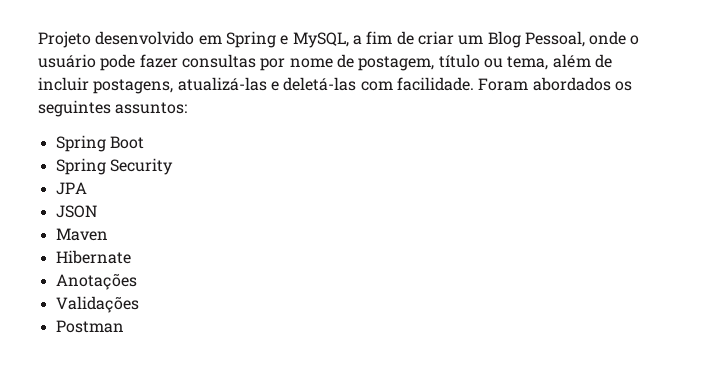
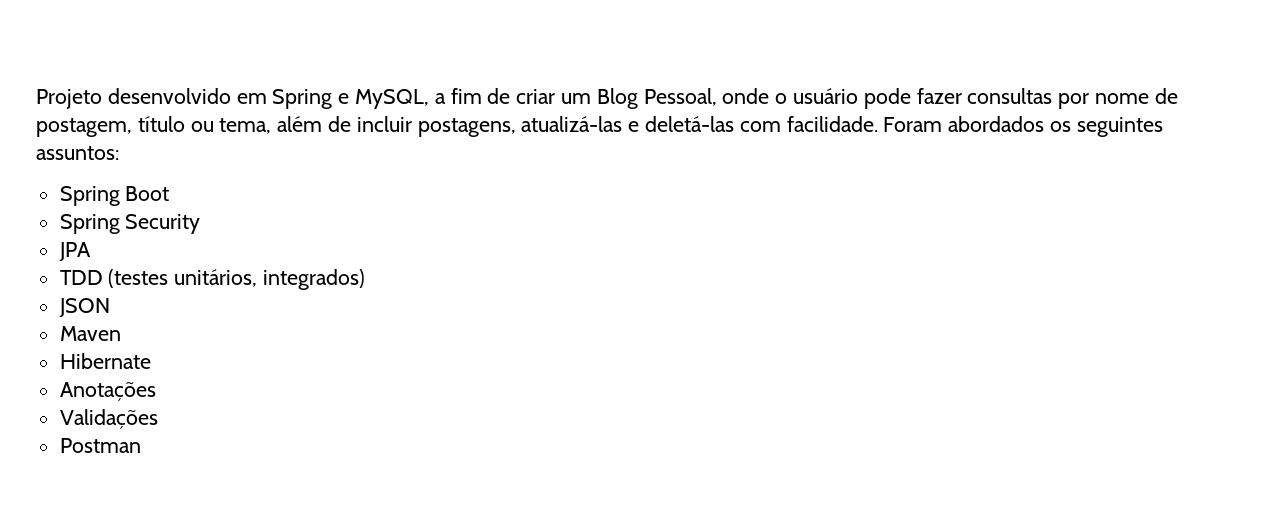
(87, 188) none -> [59,269,366,290] // TDD (testes unitários, integrados)

